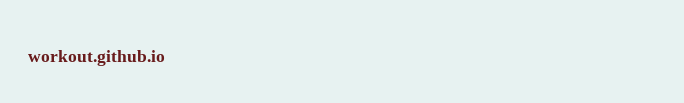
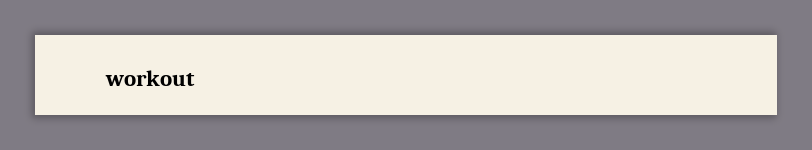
[28,50,165,66] workout.github.io -> [105,70,195,86] workout

